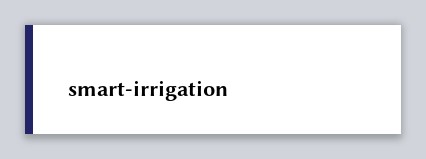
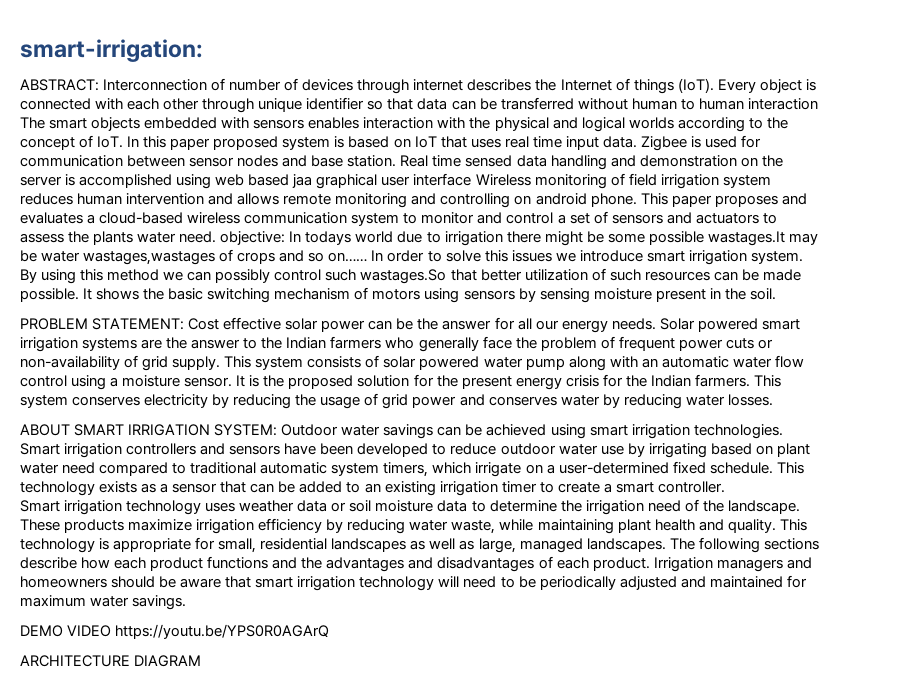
[68,80,228,101] smart-irrigation -> [20,39,203,62] [20,78,816,94] [20,97,818,113] [20,117,788,132] [20,135,762,151] [20,155,783,170] [20,173,771,189] [20,193,807,208] [20,211,777,226] [20,231,818,246] [20,249,803,265] [20,268,801,284] [20,287,776,303] [20,317,800,333] [20,336,773,352] [20,355,804,371] [20,374,781,390] [20,393,773,409] [20,424,783,439] [20,443,810,458] [20,461,804,477] [20,481,725,496] [20,499,800,515] [20,518,807,534] [20,537,819,553] [20,556,812,572] [20,575,807,591] [20,595,187,610] [20,624,330,639] [20,655,202,667] smart-irrigation: // ABSTRACT: Interconnection of number of devices through internet describes the Internet of things (IoT). Every object is connected with each other through unique identifier so that data can be transferred without human to human interaction The smart objects embedded with sensors enables interaction with the physical and logical worlds according to the concept of IoT. In this paper proposed system is based on IoT that uses real time input data. Zigbee is used for communication between sensor nodes and base station. Real time sensed data handling and demonstration on the server is accomplished using web based jaa graphical user interface Wireless monitoring of field irrigation system reduces human intervention and allows remote monitoring and controlling on android phone. This paper proposes and evaluates a cloud-based wireless communication system to monitor and control a set of sensors and actuators to assess the plants water need. objective: In todays world due to irrigation there might be some possible wastages.It may be water wastages,wastages of crops and so on…… In order to solve this issues we introduce smart irrigation system. By using this method we can possibly control such wastages.So that better utilization of such resources can be made possible. It shows the basic switching mechanism of motors using sensors by sensing moisture present in the soil. // PROBLEM STATEMENT: Cost effective solar power can be the answer for all our energy needs. Solar powered smart irrigation systems are the answer to the Indian farmers who generally face the problem of frequent power cuts or non-availability of grid supply. This system consists of solar powered water pump along with an automatic water flow control using a moisture sensor. It is the proposed solution for the present energy crisis for the Indian farmers. This system conserves electricity by reducing the usage of grid power and conserves water by reducing water losses. // ABOUT SMART IRRIGATION SYSTEM: Outdoor water savings can be achieved using smart irrigation technologies. Smart irrigation controllers and sensors have been developed to reduce outdoor water use by irrigating based on plant water need compared to traditional automatic system timers, which irrigate on a user-determined fixed schedule. This technology exists as a sensor that can be added to an existing irrigation timer to create a smart controller. // Smart irrigation technology uses weather data or soil moisture data to determine the irrigation need of the landscape. These products maximize irrigation efficiency by reducing water waste, while maintaining plant health and quality. This technology is appropriate for small, residential landscapes as well as large, managed landscapes. The following sections describe how each product functions and the advantages and disadvantages of each product. Irrigation managers and homeowners should be aware that smart irrigation technology will need to be periodically adjusted and maintained for maximum water savings. // DEMO VIDEO https://youtu.be/YPS0R0AGArQ // ARCHITECTURE DIAGRAM

